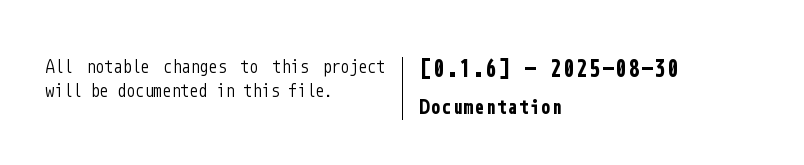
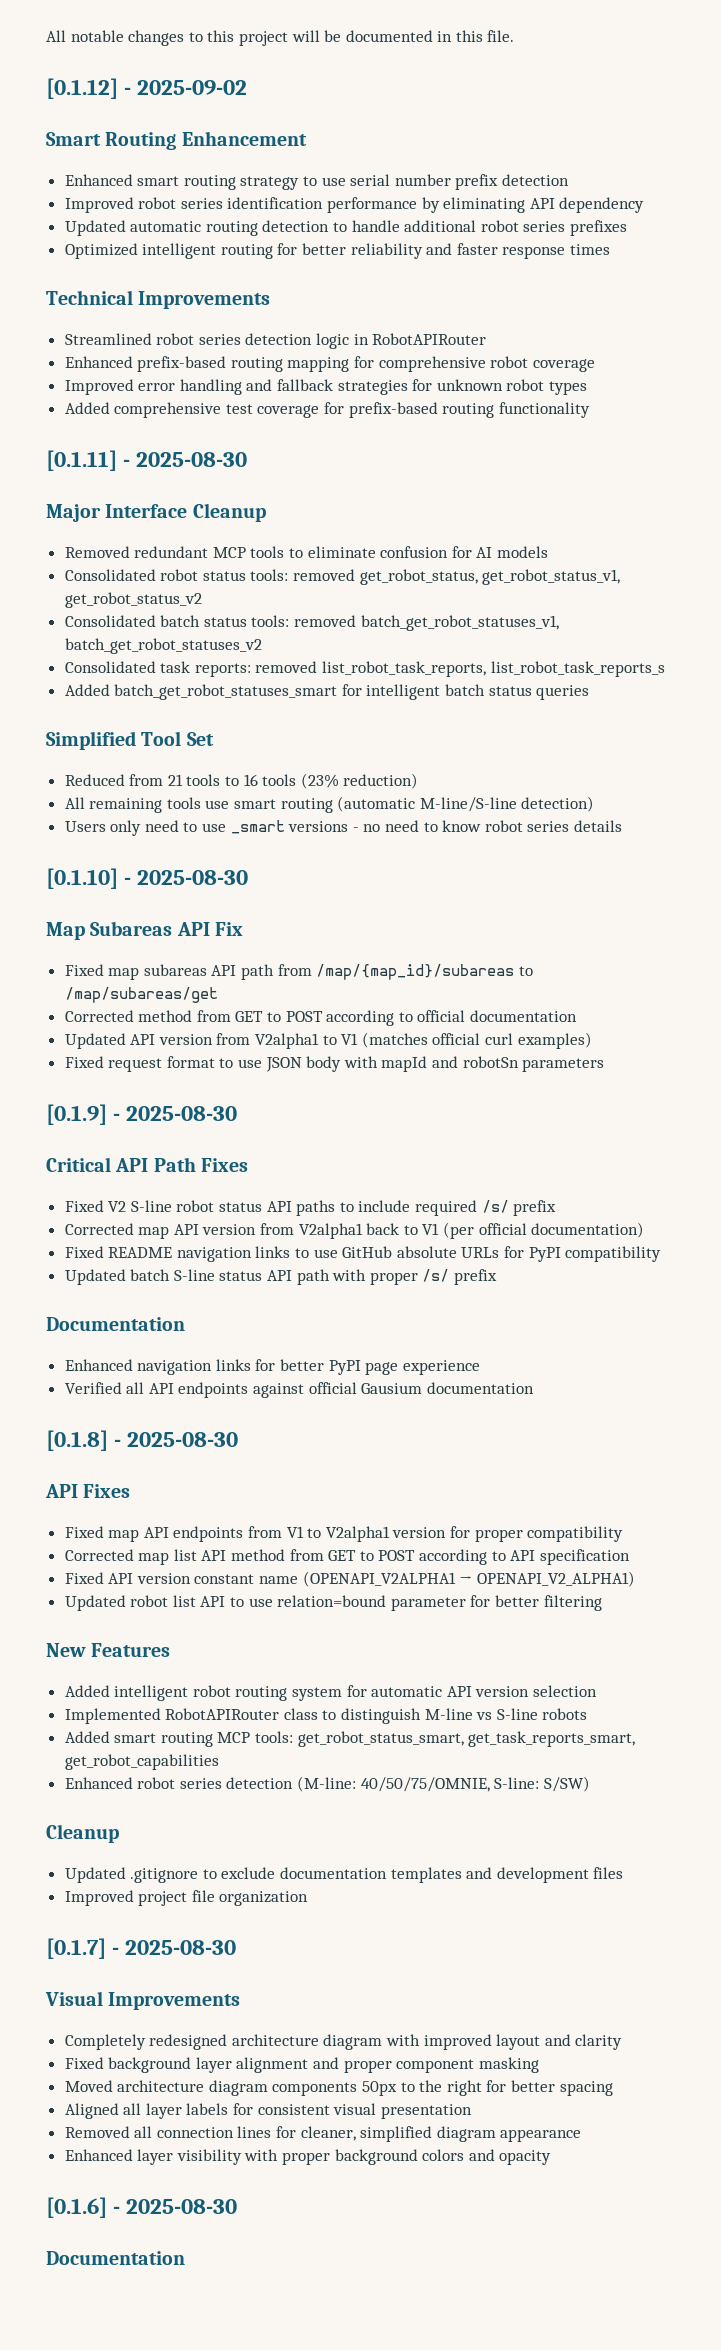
(333, 90) none -> [46,78,248,99] [46,131,307,150] [64,174,570,190] [64,197,645,213] [64,220,628,236] [64,243,611,259] [46,290,271,309] [64,333,487,349] [64,356,595,372] [64,379,588,395] [64,402,590,418] [46,450,248,471] [46,503,266,522] [64,546,549,558] [64,569,621,585] [64,592,202,608] [64,615,559,631] [64,638,262,654] [64,661,665,677] [64,684,590,700] [46,731,214,750] [64,773,419,789] [64,796,595,813] [64,820,622,836] [46,868,249,889] [46,921,243,940] [64,964,533,980] [64,987,218,1003] [64,1010,578,1026] [64,1032,592,1049] [64,1056,605,1072] [46,1104,238,1125] [46,1157,248,1172] [64,1200,557,1216] [64,1222,645,1239] [64,1246,662,1262] [64,1269,498,1285] [46,1317,185,1331] [64,1359,480,1375] [64,1382,534,1398] [46,1430,239,1451] [45,1484,131,1498] [64,1526,624,1542] [64,1549,630,1565] [64,1571,635,1587] [64,1595,602,1611] [46,1643,171,1657] [64,1685,598,1701] [64,1708,588,1724] [64,1731,636,1747] [64,1754,219,1770] [64,1776,590,1792] [46,1824,119,1843] [64,1867,624,1883] [64,1890,309,1906] [46,1938,237,1959] [45,1991,241,2010] [64,2034,623,2050] [64,2057,539,2073] [64,2080,613,2096] [64,2103,472,2119] [64,2126,582,2142] [64,2149,552,2165] // [0.1.12] - 2025-09-02 // Smart Routing Enhancement // Enhanced smart routing strategy to use serial number prefix detection // Improved robot series identification performance by eliminating API dependency // Updated automatic routing detection to handle additional robot series prefixes // Optimized intelligent routing for better reliability and faster response times // Technical Improvements // Streamlined robot series detection logic in RobotAPIRouter // Enhanced prefix-based routing mapping for comprehensive robot coverage // Improved error handling and fallback strategies for unknown robot types // Added comprehensive test coverage for prefix-based routing functionality // [0.1.11] - 2025-08-30 // Major Interface Cleanup // Removed redundant MCP tools to eliminate confusion for AI models // Consolidated robot status tools: removed get_robot_status, get_robot_status_v1, get_robot_status_v2 // Consolidated batch status tools: removed batch_get_robot_statuses_v1, batch_get_robot_statuses_v2 // Consolidated task reports: removed list_robot_task_reports, list_robot_task_reports_s // Added batch_get_robot_statuses_smart for intelligent batch status queries // Simplified Tool Set // Reduced from 21 tools to 16 tools (23% reduction) // All remaining tools use smart routing (automatic M-line/S-line detection) // Users only need to use _smart versions - no need to know robot series details // [0.1.10] - 2025-08-30 // Map Subareas API Fix // Fixed map subareas API path from /map/{map_id}/subareas to /map/subareas/get // Corrected method from GET to POST according to official documentation // Updated API version from V2alpha1 to V1 (matches official curl examples) // Fixed request format to use JSON body with mapId and robotSn parameters // [0.1.9] - 2025-08-30 // Critical API Path Fixes // Fixed V2 S-line robot status API paths to include required /s/ prefix // Corrected map API version from V2alpha1 back to V1 (per official documentation) // Fixed README navigation links to use GitHub absolute URLs for PyPI compatibility // Updated batch S-line status API path with proper /s/ prefix // Documentation // Enhanced navigation links for better PyPI page experience // Verified all API endpoints against official Gausium documentation // [0.1.8] - 2025-08-30 // API Fixes // Fixed map API endpoints from V1 to V2alpha1 version for proper compatibility // Corrected map list API method from GET to POST according to API specification // Fixed API version constant name (OPENAPI_V2ALPHA1 → OPENAPI_V2_ALPHA1) // Updated robot list API to use relation=bound parameter for better filtering // New Features // Added intelligent robot routing system for automatic API version selection // Implemented RobotAPIRouter class to distinguish M-line vs S-line robots // Added smart routing MCP tools: get_robot_status_smart, get_task_reports_smart, get_robot_capabilities // Enhanced robot series detection (M-line: 40/50/75/OMNIE, S-line: S/SW) // Cleanup // Updated .gitignore to exclude documentation templates and development files // Improved project file organization // [0.1.7] - 2025-08-30 // Visual Improvements // Completely redesigned architecture diagram with improved layout and clarity // Fixed background layer alignment and proper component masking // Moved architecture diagram components 50px to the right for better spacing // Aligned all layer labels for consistent visual presentation // Removed all connection lines for cleaner, simplified diagram appearance // Enhanced layer visibility with proper background colors and opacity

